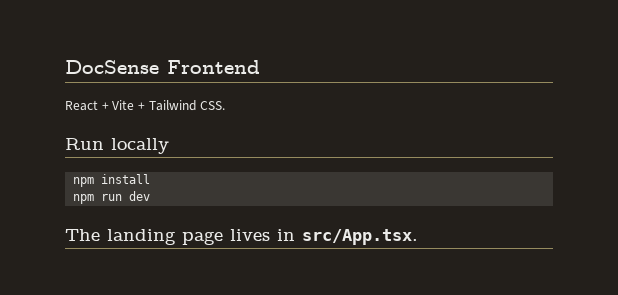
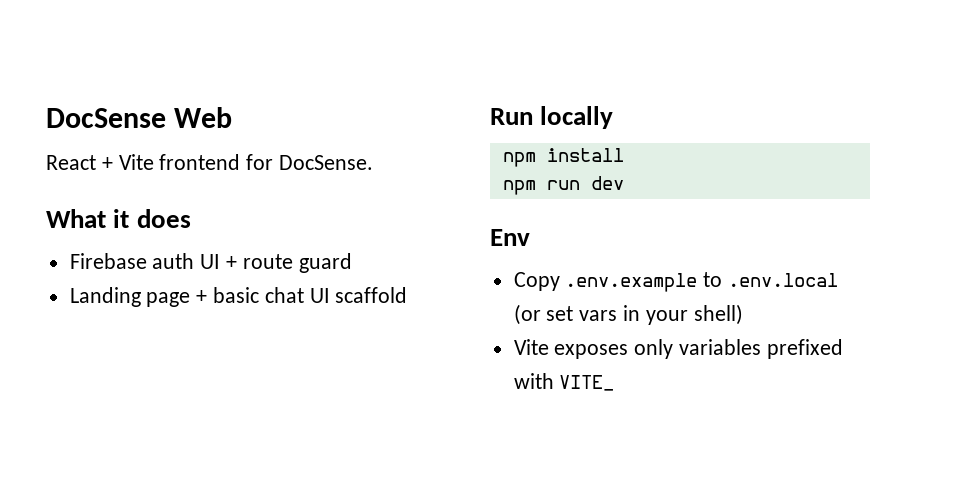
[167,60,260,74] Frontend -> [174,107,233,128] Web
[137,100,226,111] + Tailwind CSS. -> [159,154,374,170] [46,209,191,228] [69,253,352,273] [69,287,408,307] frontend for DocSense. // What it does // Firebase auth UI + route guard // Landing page + basic chat UI scaffold
[65,229,418,245] The landing page lives in src/App.tsx. -> [490,229,530,246] [513,272,839,292] [513,304,743,325] [513,339,843,359] [513,373,615,391] Env // Copy .env.example to .env.local (or set vars in your shell) // Vite exposes only variables prefixed with VITE_

